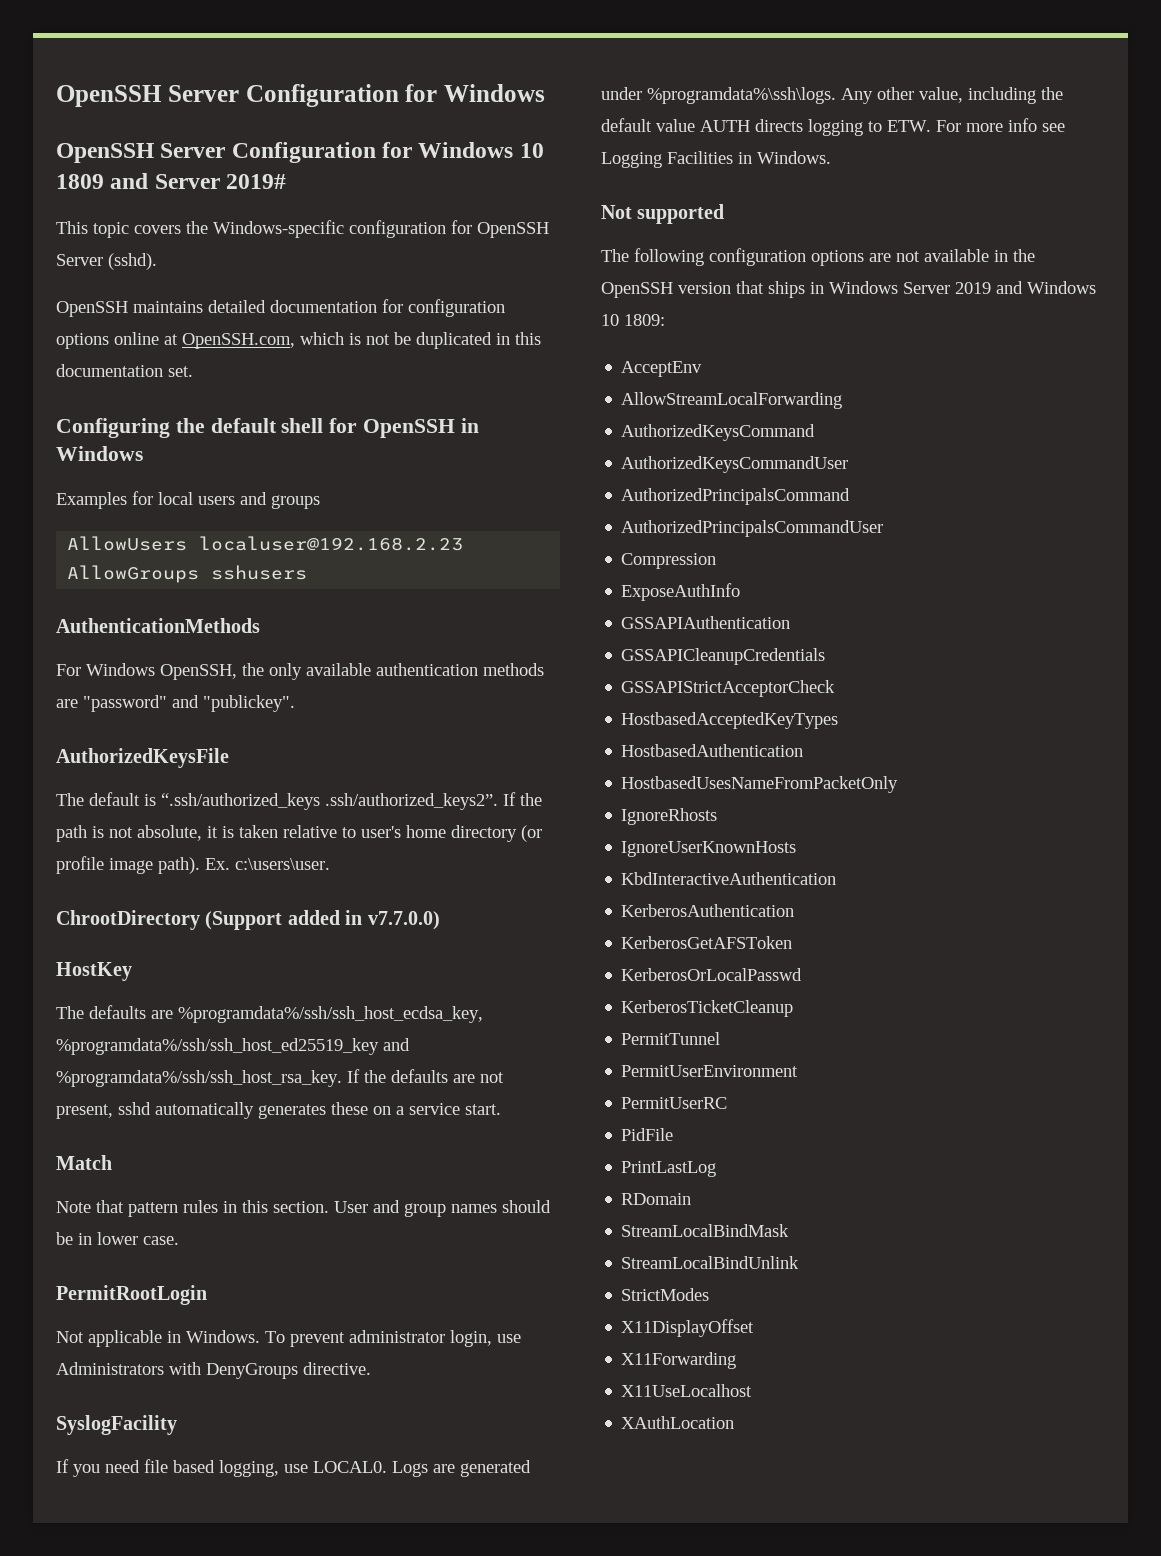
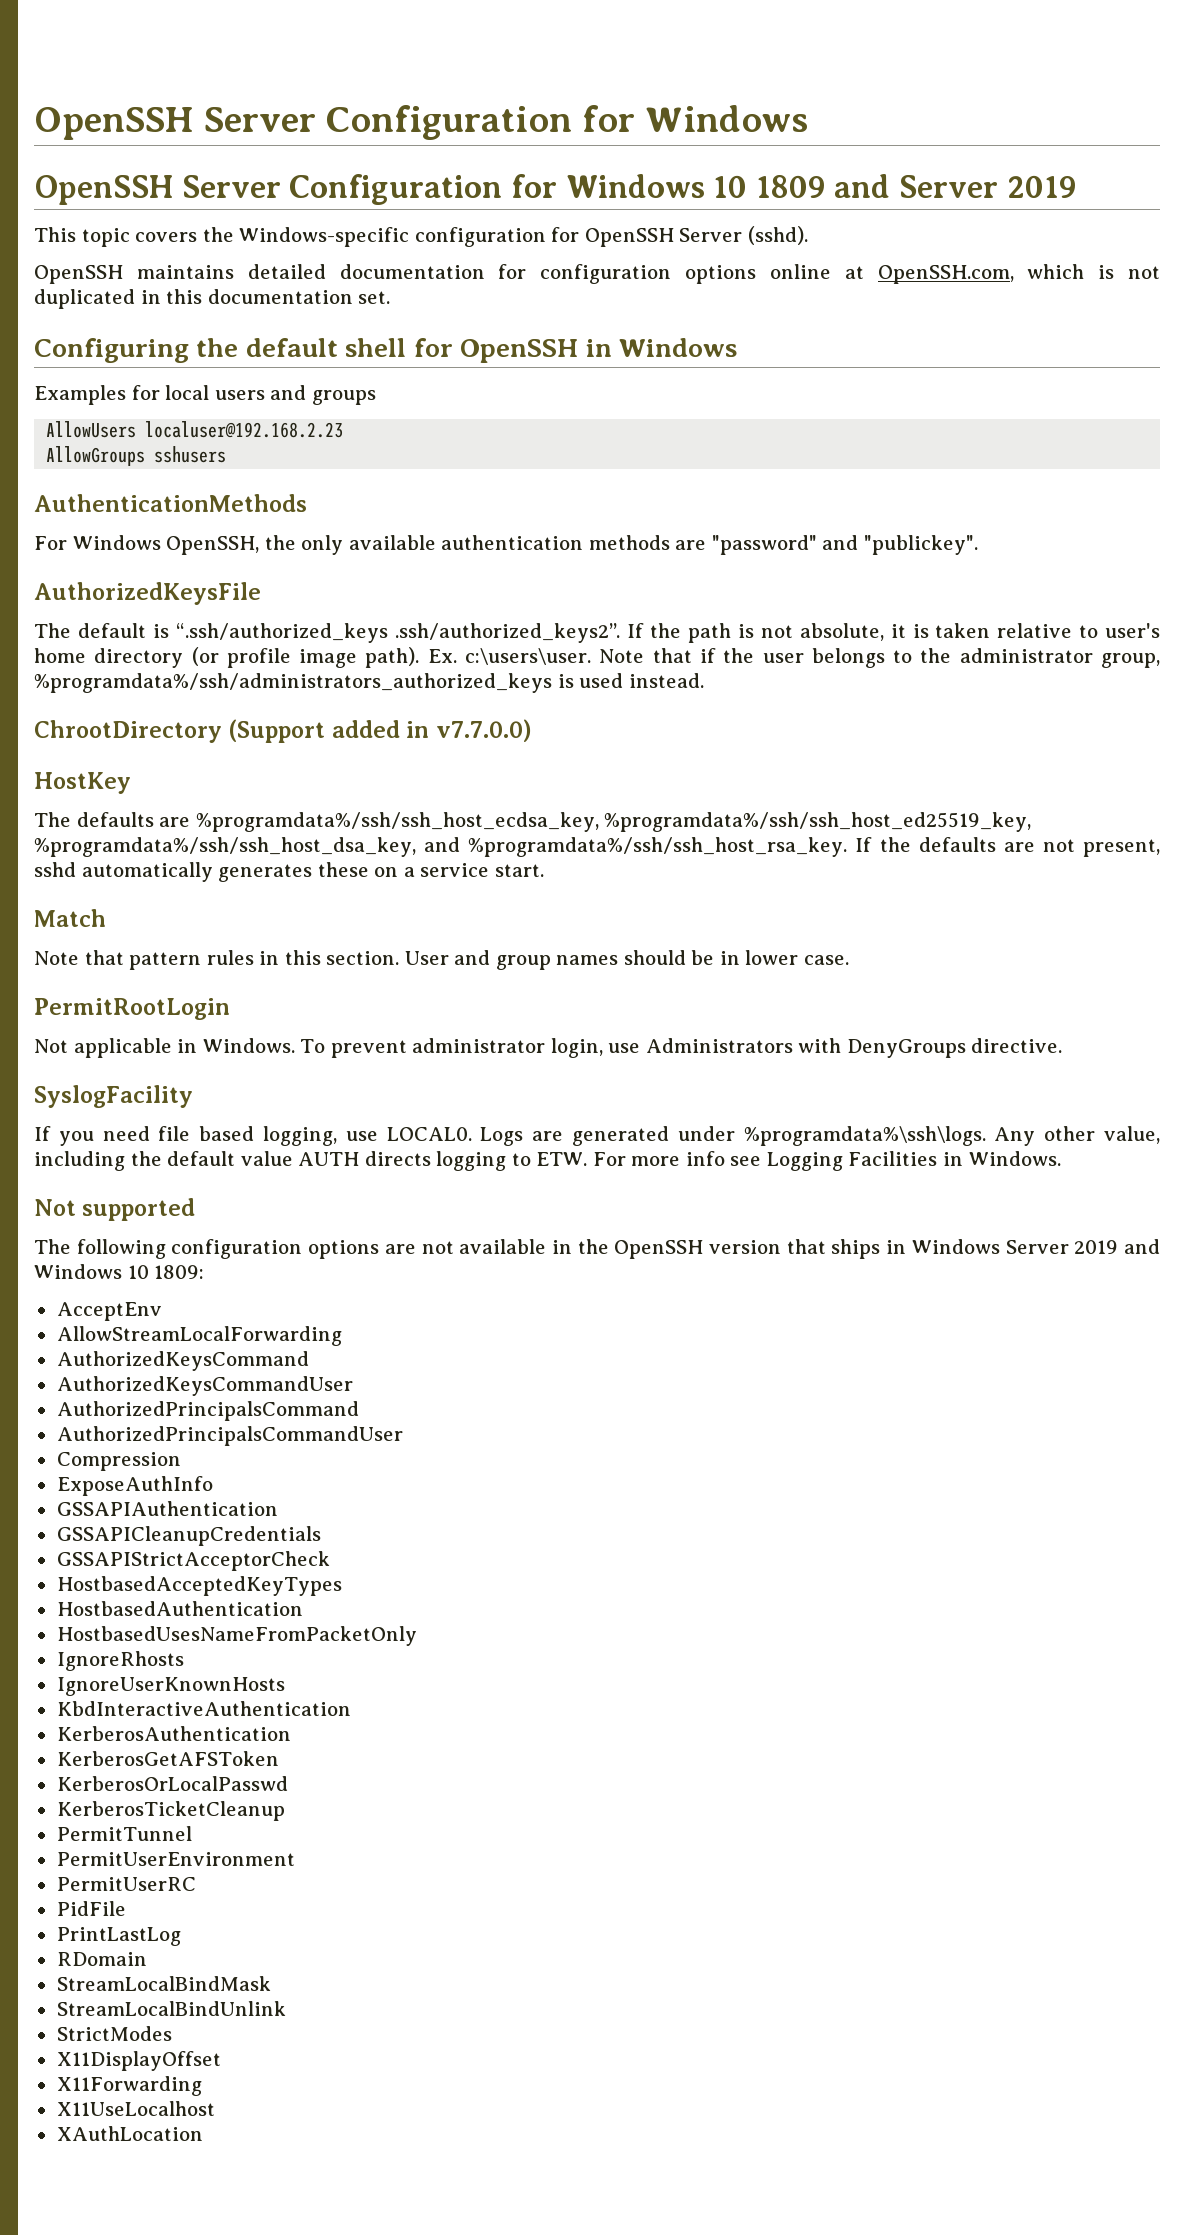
[226,174,287,189] 2019# -> [1006,175,1077,198] 2019
[394,332,411,345] be -> (1160, 272) none
(330, 864) none -> [599,648,1160,668] [34,673,704,693] Note that if the user belongs to the administrator group, %programdata%/ssh/administrators_authorized_keys is used instead.
[56,1038,379,1055] %programdata%/ssh/ssh_host_ed25519_key -> [604,812,1032,832] [34,837,416,857] %programdata%/ssh/ssh_host_ed25519_key, %programdata%/ssh/ssh_host_dsa_key,

